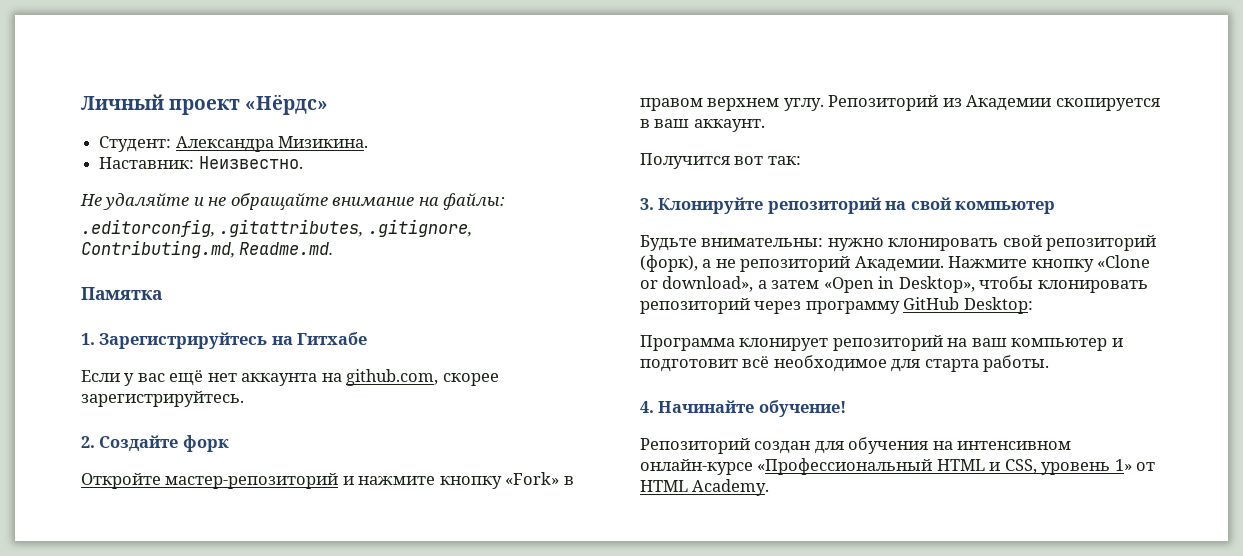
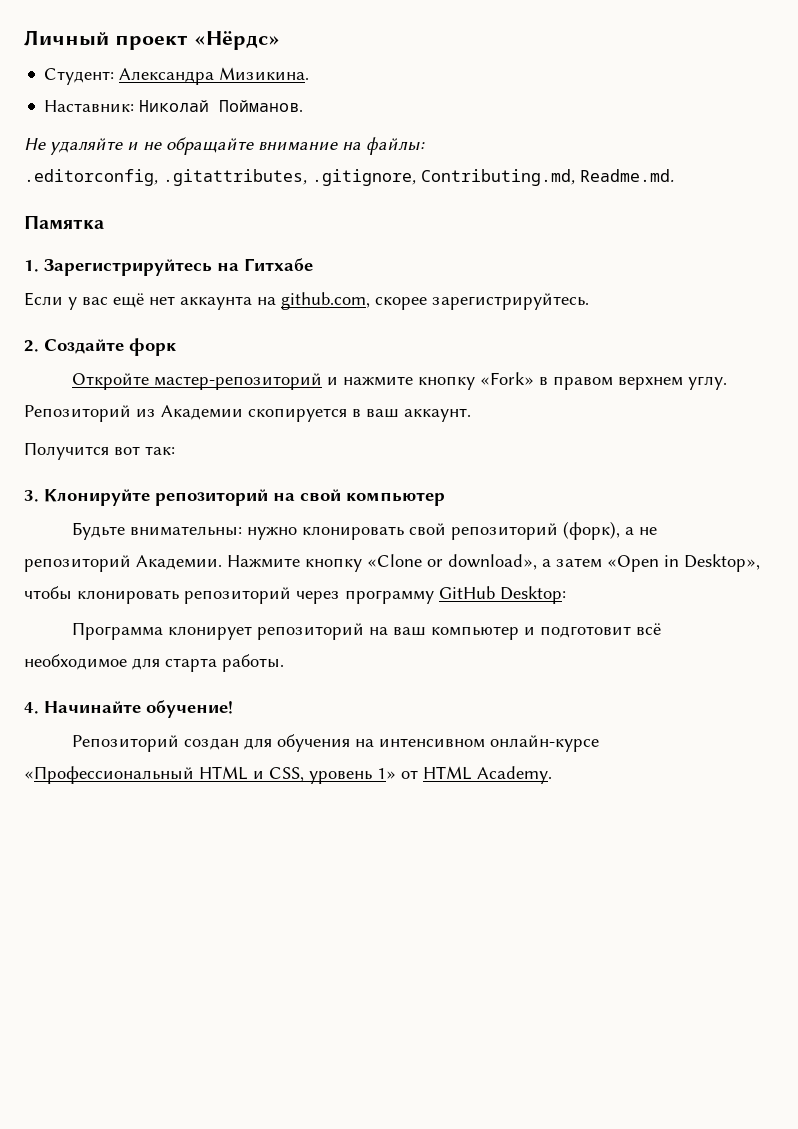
[198,156,303,169] Неизвестно. -> [139,100,304,112] Николай Пойманов.

